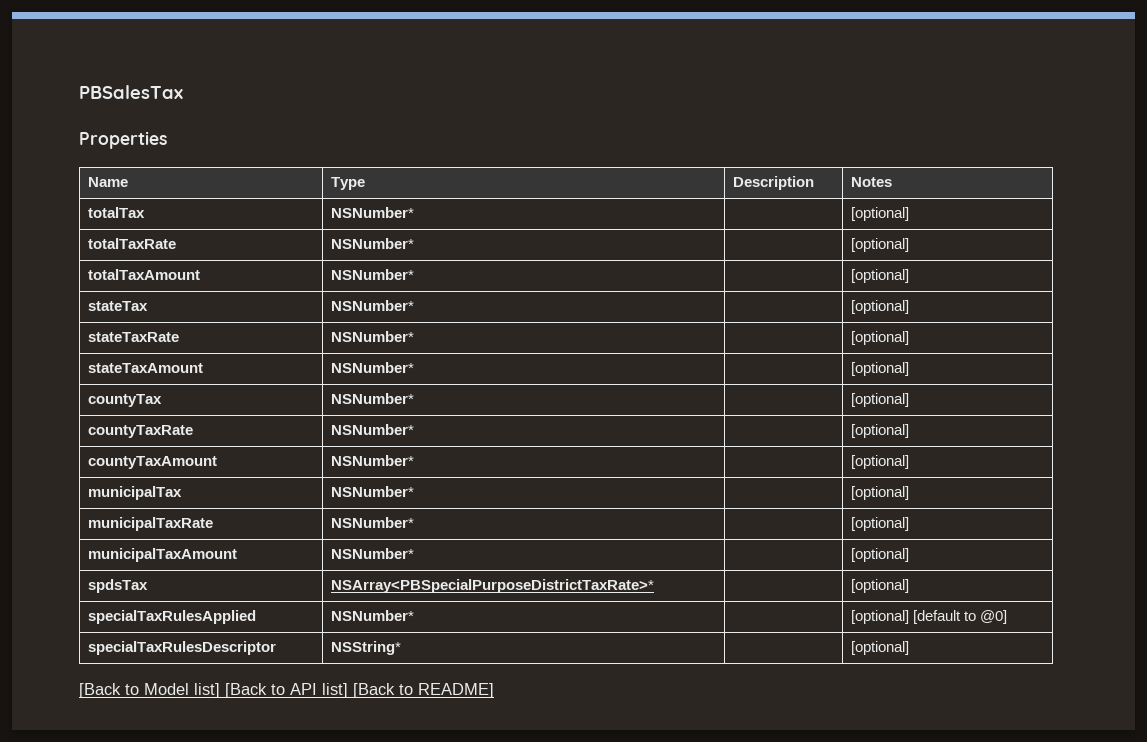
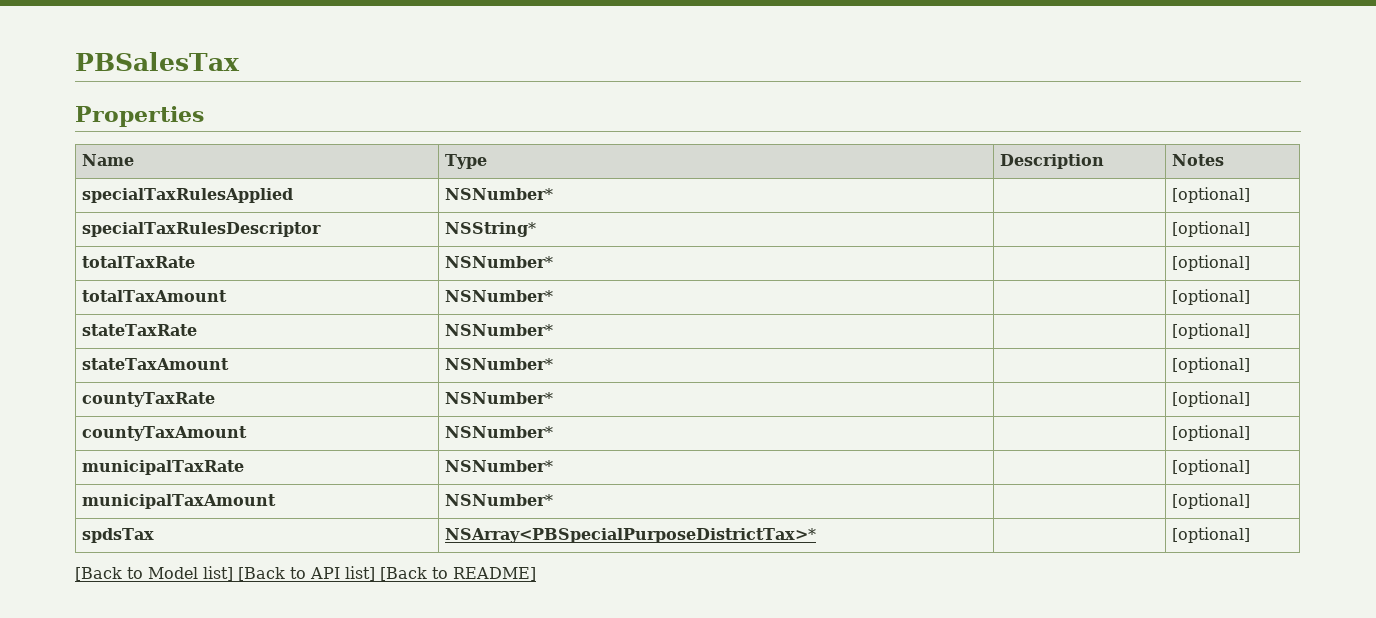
[88,207,146,218] [331,207,415,218] [851,207,910,221] totalTax | NSNumber* | | [optional] -> [82,188,294,203] [445,188,554,200] [1172,187,1251,203] [82,222,322,237] [445,222,537,237] [1172,221,1251,237] specialTaxRulesApplied | NSNumber* | | [optional] // specialTaxRulesDescriptor | NSString* | | [optional]
[88,301,149,311] [331,300,415,311] [851,300,910,314] // stateTax | NSNumber* | | [optional] -> (1251, 297) none
[88,394,163,407] [331,393,415,404] [851,393,910,407] // countyTax | NSNumber* | | [optional] -> (1251, 365) none
[88,486,183,500] [331,486,415,497] [851,486,910,500] // municipalTax | NSNumber* | | [optional] -> (1251, 433) none
[331,579,655,593] [851,579,910,593] [88,610,257,624] [331,610,415,621] [851,610,1008,624] [88,641,277,655] [331,641,402,655] NSArray<PBSpecialPurposeDistrictTaxRate>* | | [optional] // specialTaxRulesApplied | NSNumber* | | [optional] [default to @0] // specialTaxRulesDescriptor | NSString* -> [445,528,817,543] NSArray<PBSpecialPurposeDistrictTax>*

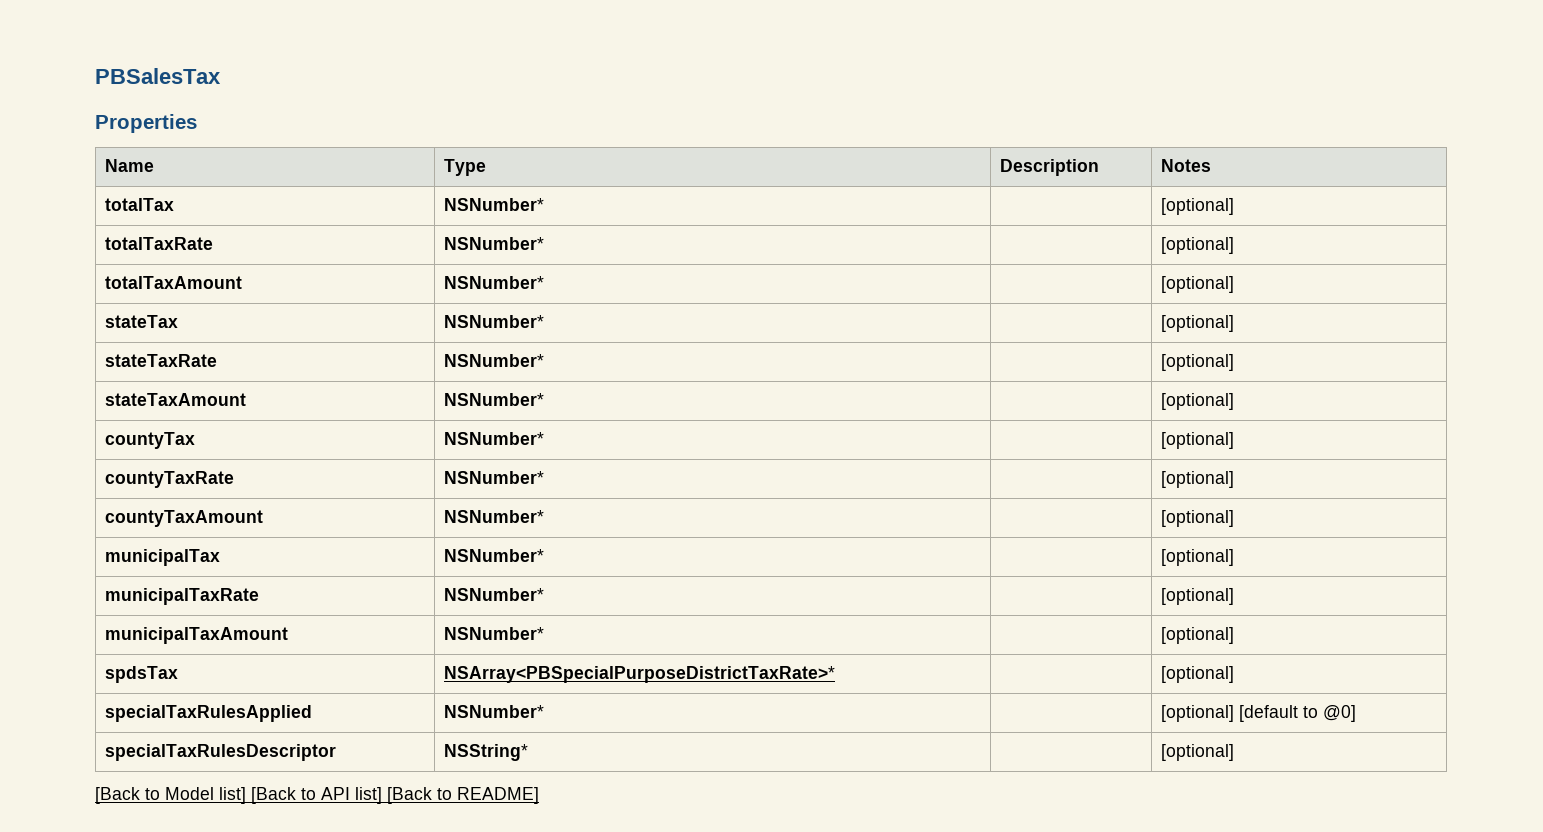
[82,188,294,203] [445,188,554,200] [1172,187,1251,203] [82,222,322,237] [445,222,537,237] [1172,221,1251,237] specialTaxRulesApplied | NSNumber* | | [optional] // specialTaxRulesDescriptor | NSString* | | [optional] -> [104,198,174,211] [443,198,544,211] [1160,198,1234,215] totalTax | NSNumber* | | [optional]
(1251, 297) none -> [104,315,178,328] [443,315,544,328] [1160,315,1234,332] // stateTax | NSNumber* | | [optional]
(1251, 365) none -> [104,432,195,449] [443,432,544,445] [1160,432,1234,449] // countyTax | NSNumber* | | [optional]
(1251, 433) none -> [104,549,220,566] [443,549,544,562] [1160,549,1234,566] // municipalTax | NSNumber* | | [optional]
[445,528,817,543] NSArray<PBSpecialPurposeDistrictTax>* -> [443,666,835,683] [1160,666,1234,683] [104,705,312,722] [443,705,544,718] [1160,705,1356,722] [104,744,336,761] [443,744,528,761] NSArray<PBSpecialPurposeDistrictTaxRate>* | | [optional] // specialTaxRulesApplied | NSNumber* | | [optional] [default to @0] // specialTaxRulesDescriptor | NSString*

